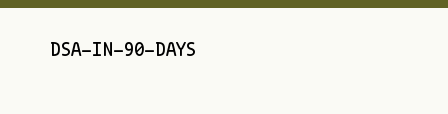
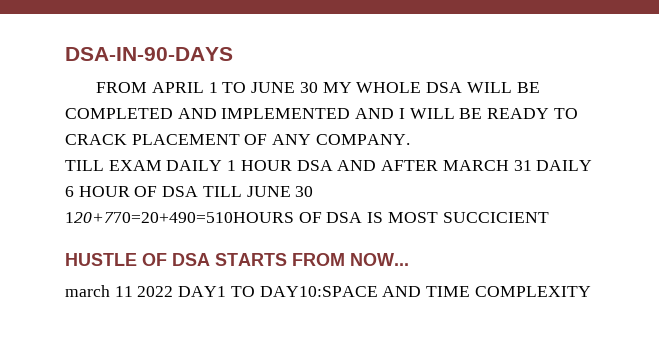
(196, 49) none -> [96,82,540,93] [65,108,578,119] [65,134,410,145] [65,160,593,171] [65,186,314,197] [65,212,549,223] [65,253,409,266] [65,285,591,297] // FROM APRIL 1 TO JUNE 30 MY WHOLE DSA WILL BE COMPLETED AND IMPLEMENTED AND I WILL BE READY TO CRACK PLACEMENT OF ANY COMPANY. // TILL EXAM DAILY 1 HOUR DSA AND AFTER MARCH 31 DAILY 6 HOUR OF DSA TILL JUNE 30 // 120+770=20+490=510HOURS OF DSA IS MOST SUCCICIENT // HUSTLE OF DSA STARTS FROM NOW... // march 11 2022 DAY1 TO DAY10:SPACE AND TIME COMPLEXITY

